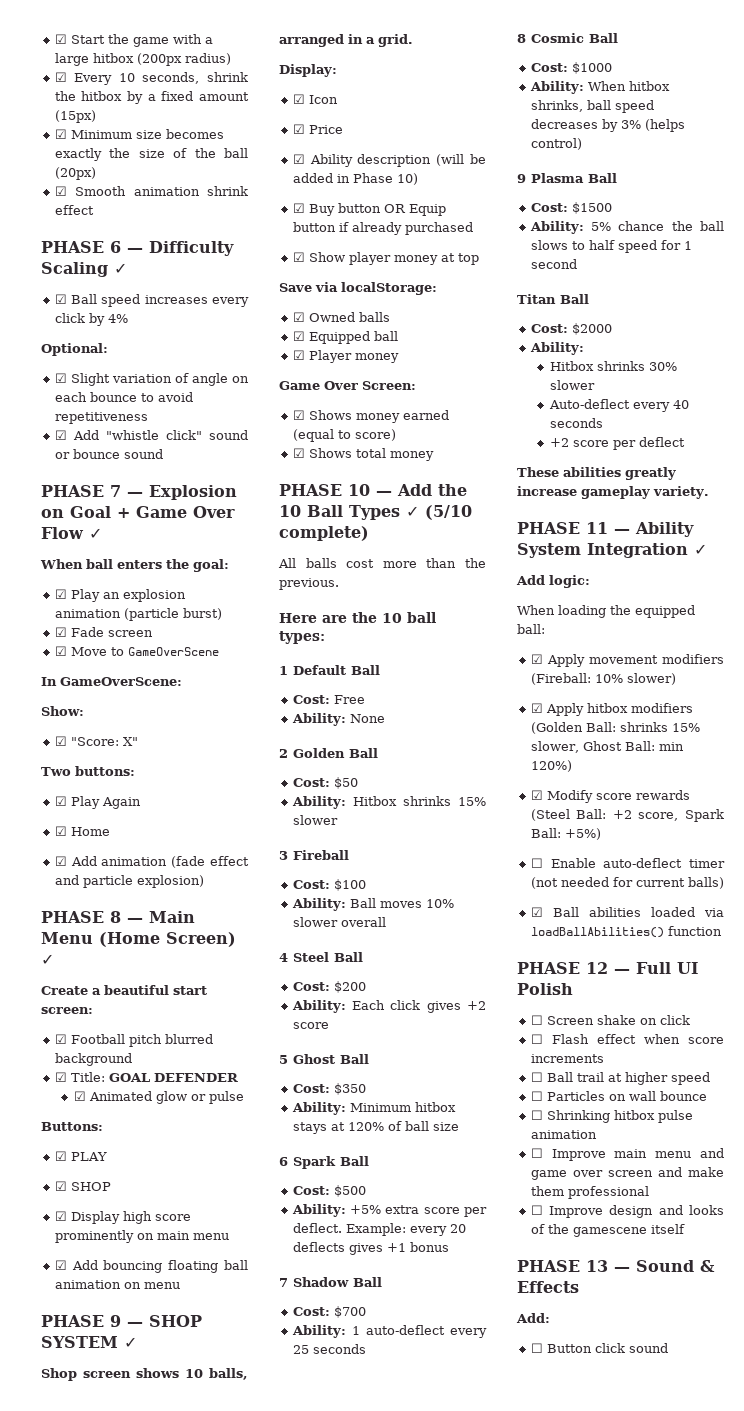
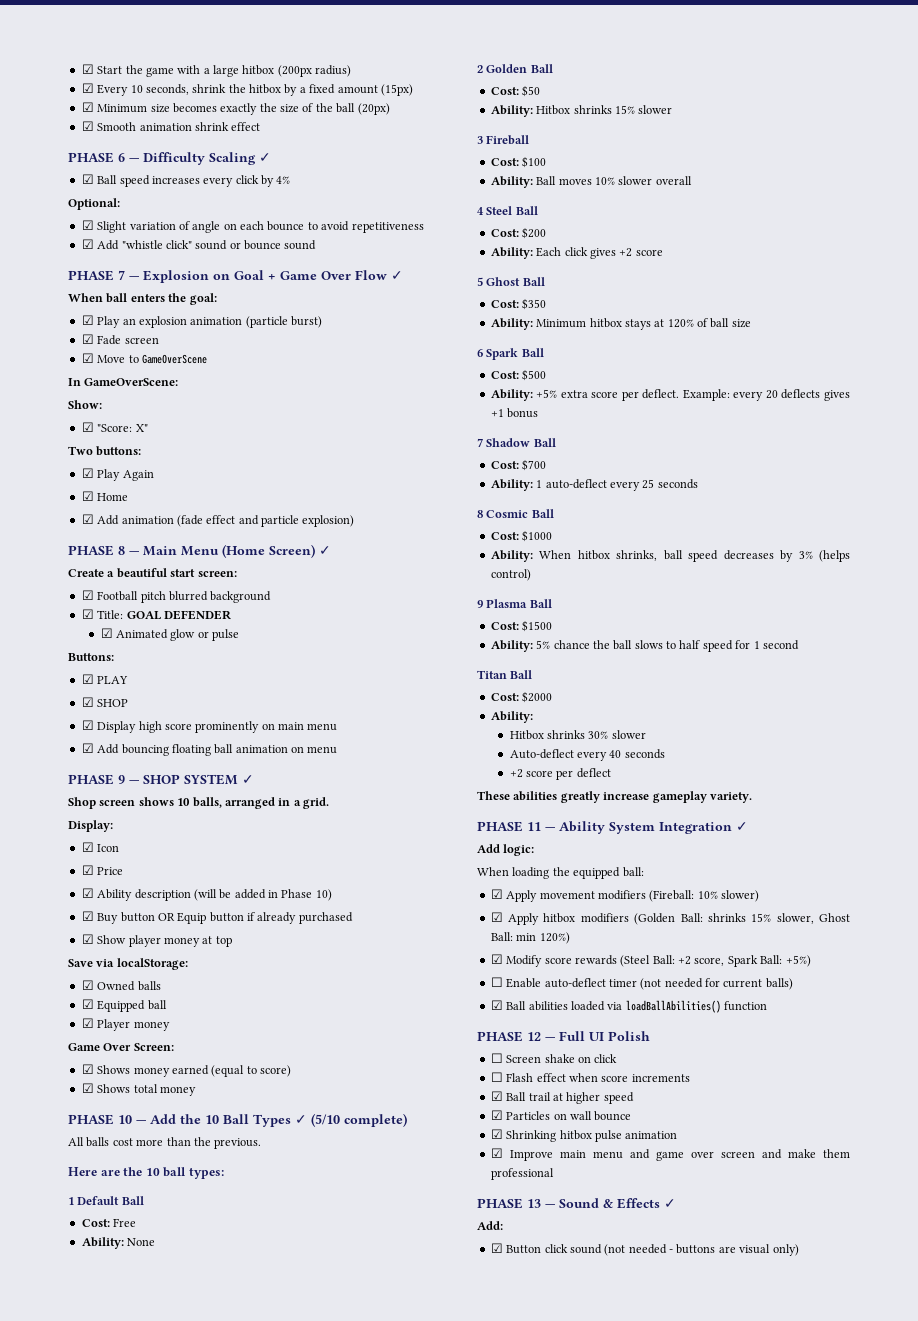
[530,1072,543,1082] ☐ -> [490,1091,503,1101] ☑
[530,1091,543,1101] ☐ -> [490,1110,503,1120] ☑
[530,1110,543,1120] ☐ -> [490,1129,503,1139] ☑
[530,1148,543,1158] ☐ -> [490,1148,503,1158] ☑
[530,1205,724,1218] [530,1224,685,1237] // ☐ Improve design and looks of the gamescene itself -> (554, 1174) none
(579, 1287) none -> [664,1199,676,1208] ✓
[530,1343,543,1353] ☐ -> [490,1243,503,1253] ☑
(668, 1348) none -> [604,1244,799,1256] (not needed - buttons are visual only)

